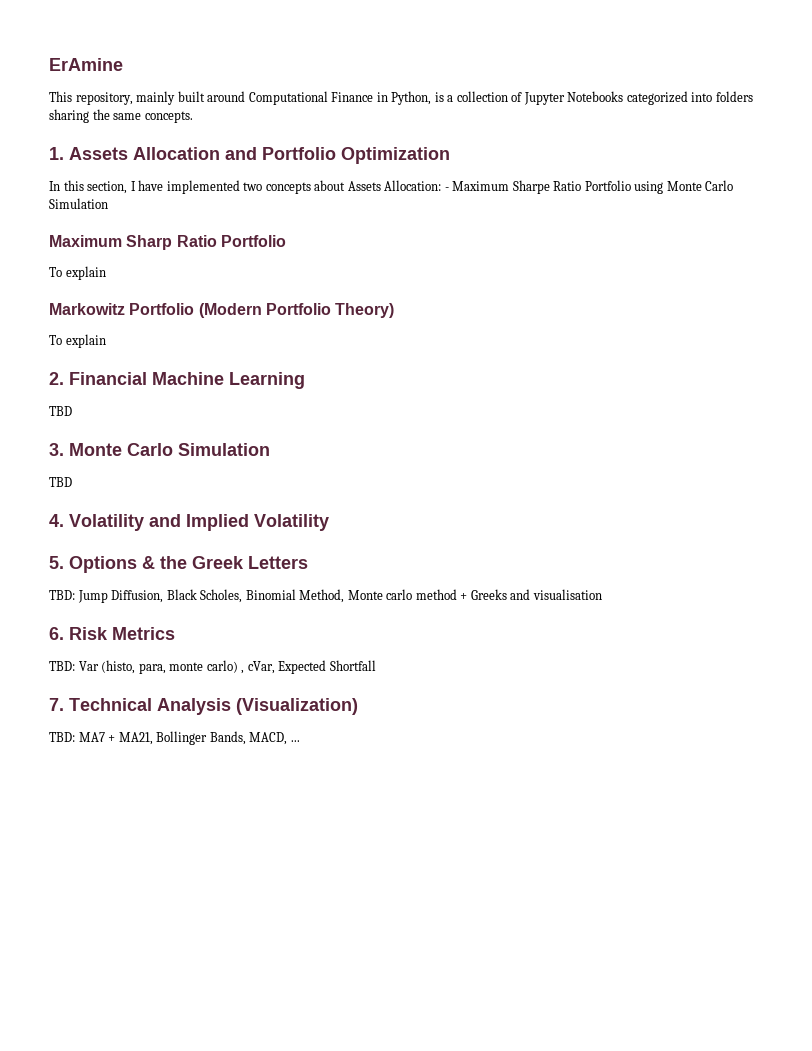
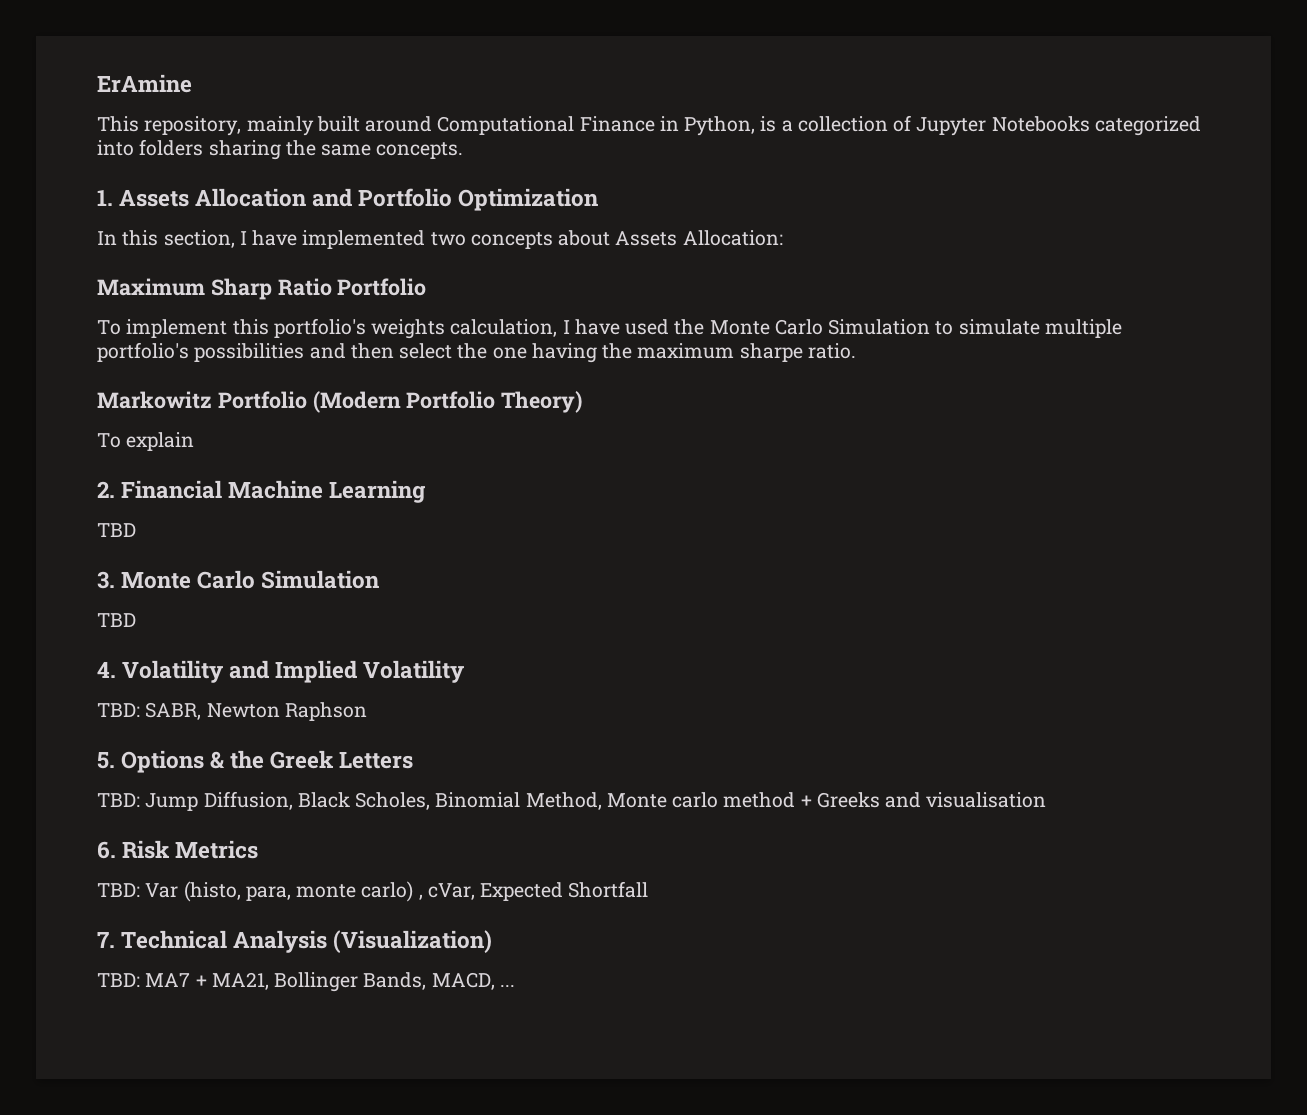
[444,180,734,194] [49,198,108,209] - Maximum Sharpe Ratio Portfolio using Monte Carlo Simulation -> (783, 238) none
[65,266,106,280] explain -> [126,318,1122,339] [97,342,856,363] implement this portfolio's weights calculation, I have used the Monte Carlo Simulation to simulate multiple portfolio's possibilities and then select the one having the maximum sharpe ratio.
(329, 522) none -> [97,702,367,721] // TBD: SABR, Newton Raphson

